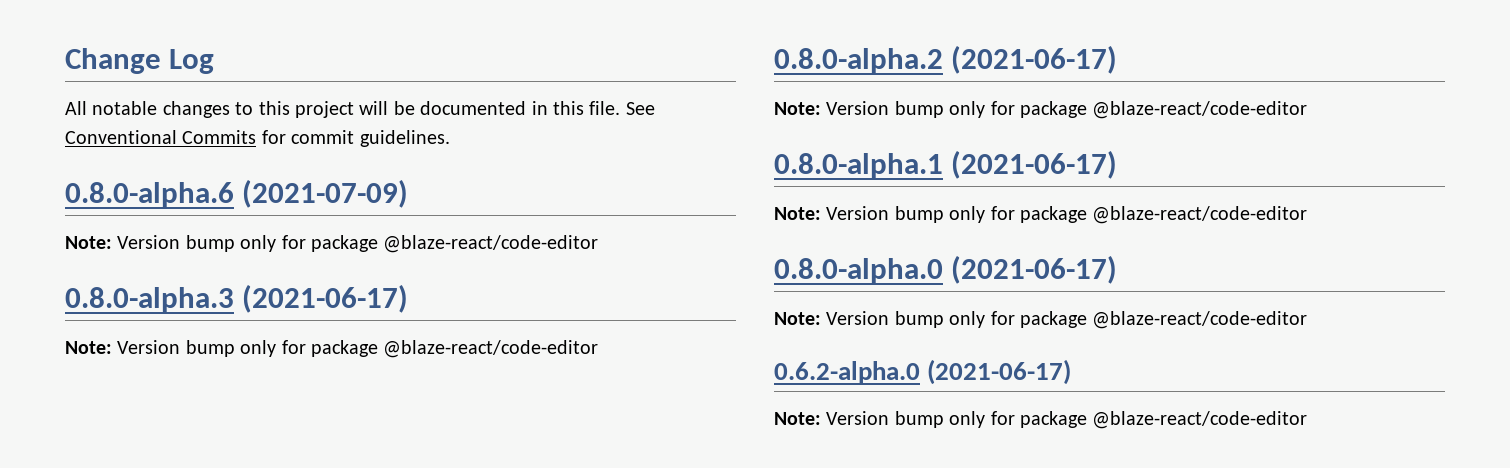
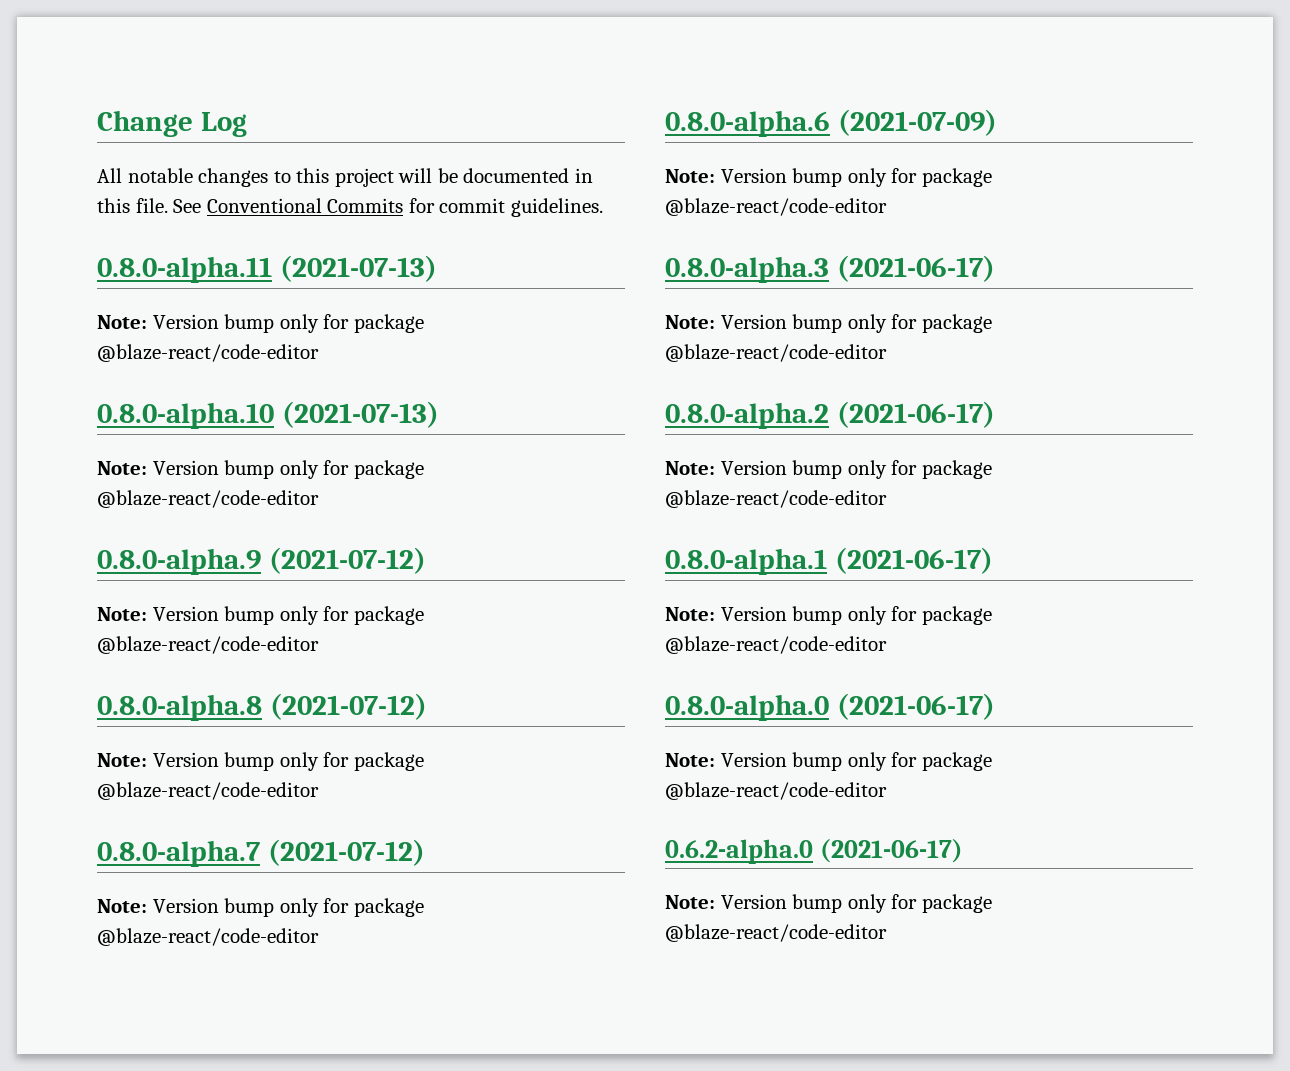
(450, 138) none -> [97,255,437,283] [97,314,424,333] [97,344,319,362] [97,401,439,429] [97,460,424,479] [97,490,319,508] [97,547,426,575] [97,606,424,625] [97,636,319,654] [97,693,427,721] [97,752,424,771] [97,782,319,800] [97,839,425,867] [97,898,424,917] [97,928,319,946] // 0.8.0-alpha.11 (2021-07-13) // Note: Version bump only for package @blaze-react/code-editor // 0.8.0-alpha.10 (2021-07-13) // Note: Version bump only for package @blaze-react/code-editor // 0.8.0-alpha.9 (2021-07-12) // Note: Version bump only for package @blaze-react/code-editor // 0.8.0-alpha.8 (2021-07-12) // Note: Version bump only for package @blaze-react/code-editor // 0.8.0-alpha.7 (2021-07-12) // Note: Version bump only for package @blaze-react/code-editor

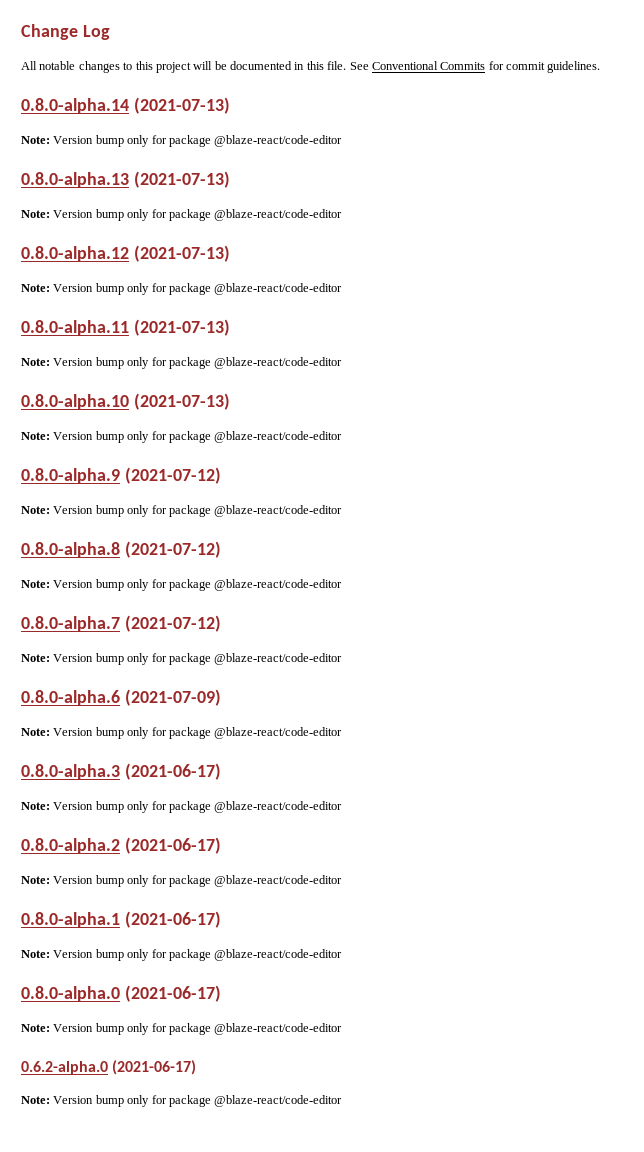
(603, 207) none -> [21,97,230,114] [21,135,343,147] [21,171,230,188] [21,209,343,221] [21,245,230,262] [21,283,343,295] // 0.8.0-alpha.14 (2021-07-13) // Note: Version bump only for package @blaze-react/code-editor // 0.8.0-alpha.13 (2021-07-13) // Note: Version bump only for package @blaze-react/code-editor // 0.8.0-alpha.12 (2021-07-13) // Note: Version bump only for package @blaze-react/code-editor

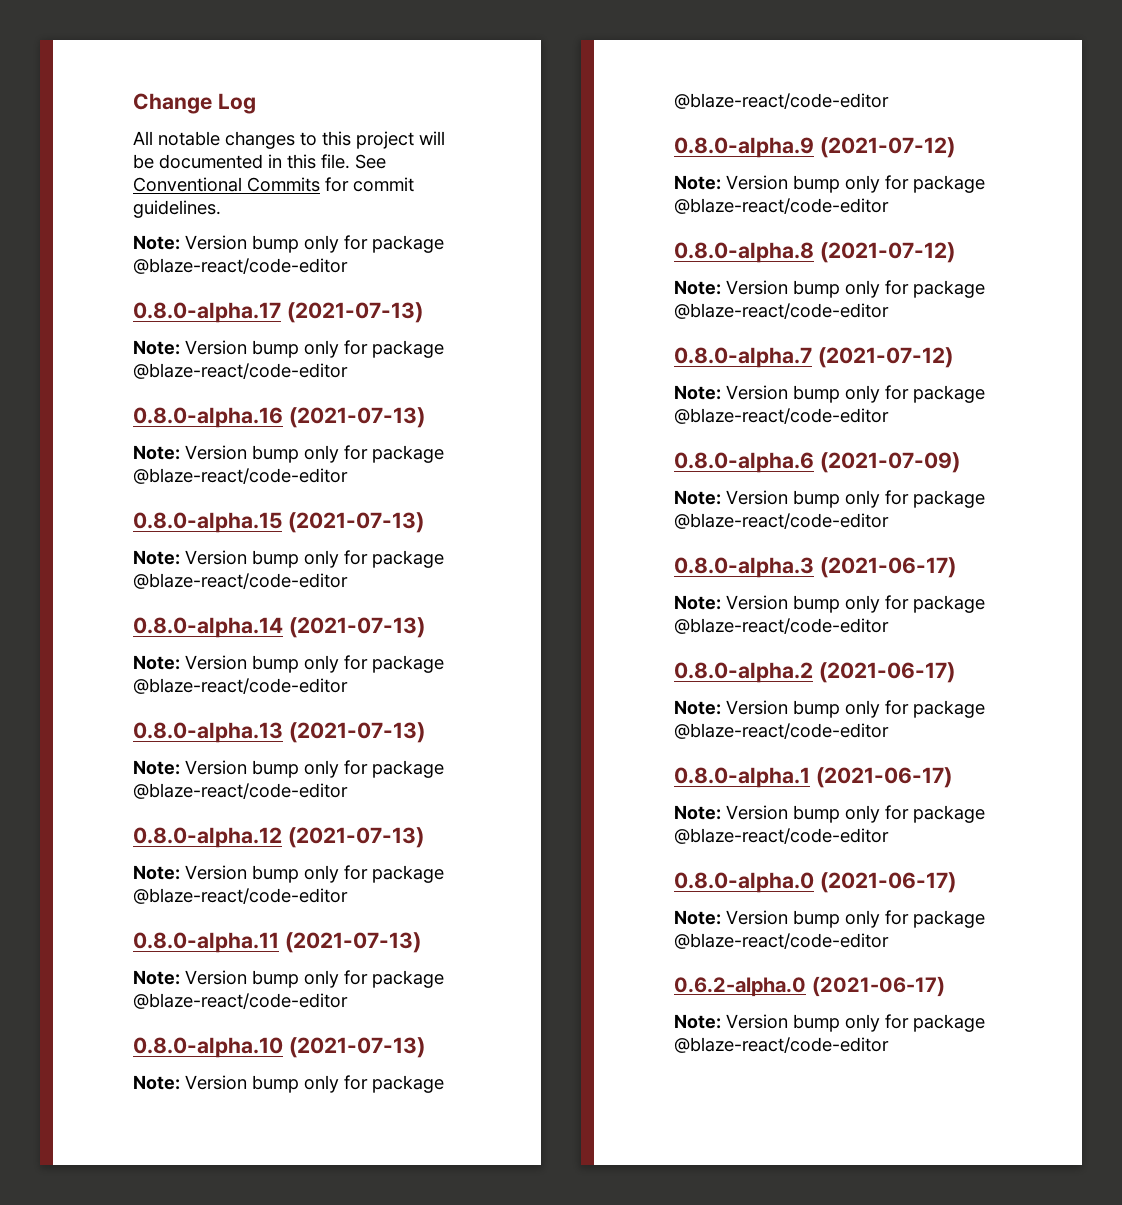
(601, 67) none -> [133,235,444,253] [133,258,348,274] [133,302,423,323] [133,340,444,358] [133,363,348,379] [133,407,425,428] [133,445,444,463] [133,468,348,484] [133,512,424,533] [133,550,444,568] [133,573,348,589] // Note: Version bump only for package @blaze-react/code-editor // 0.8.0-alpha.17 (2021-07-13) // Note: Version bump only for package @blaze-react/code-editor // 0.8.0-alpha.16 (2021-07-13) // Note: Version bump only for package @blaze-react/code-editor // 0.8.0-alpha.15 (2021-07-13) // Note: Version bump only for package @blaze-react/code-editor

